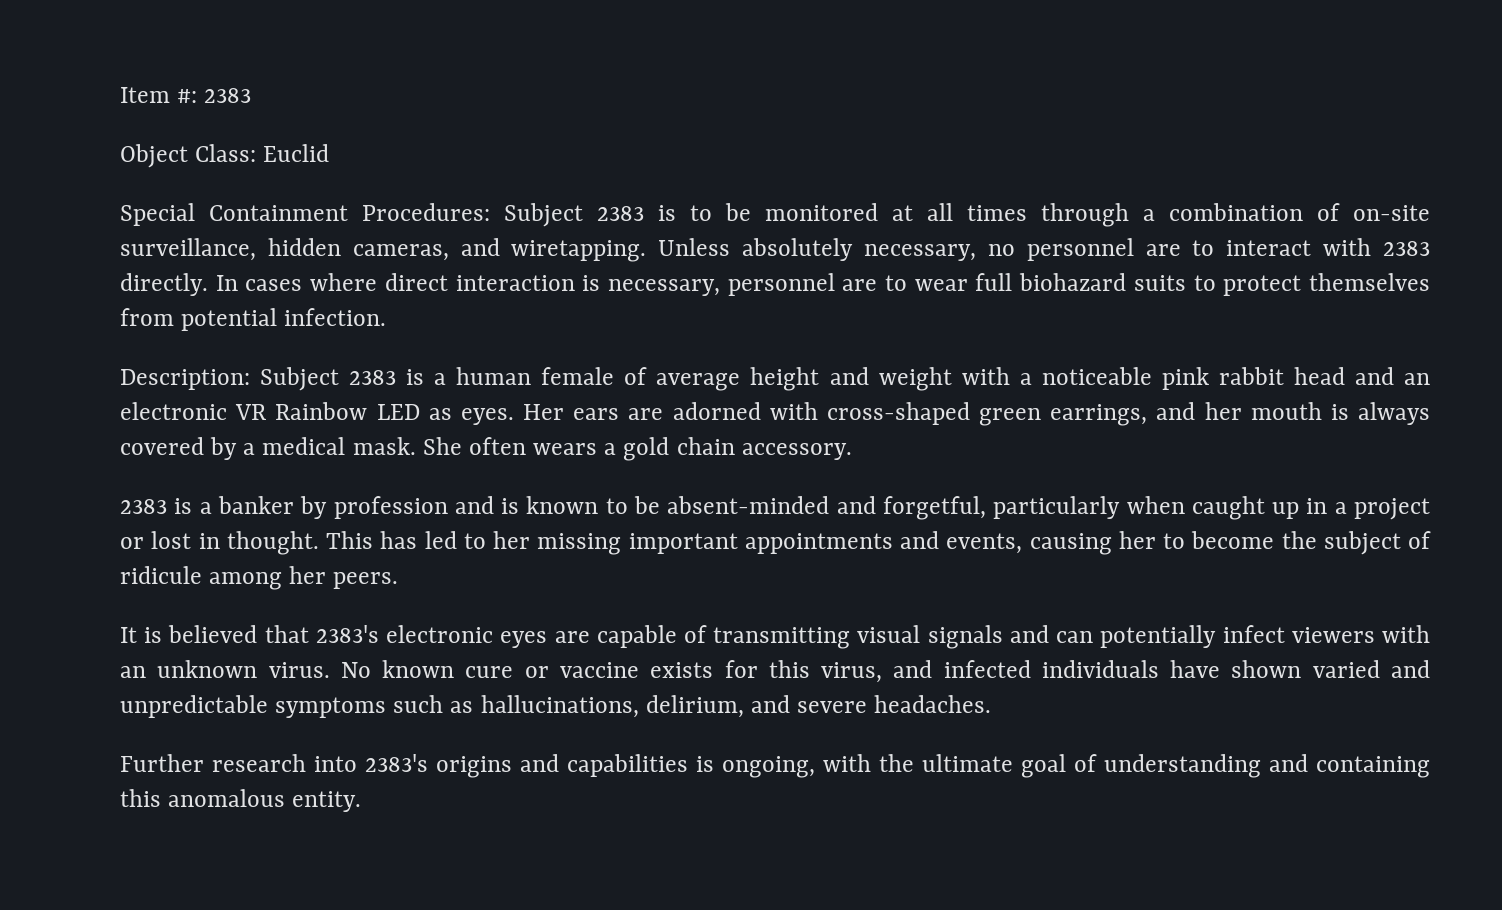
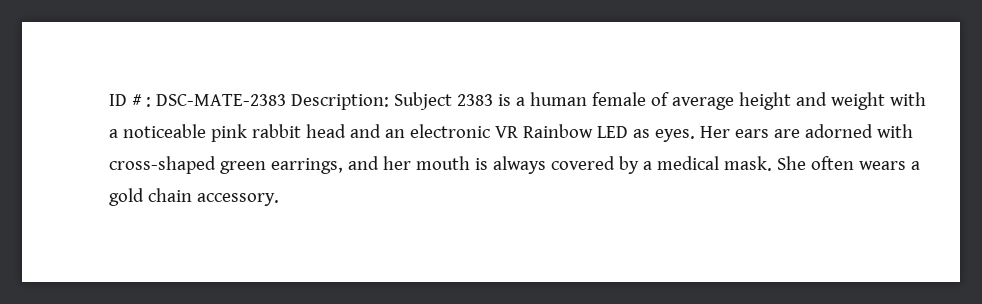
[120,87,252,103] [120,144,330,168] [120,203,1430,227] [120,238,1431,262] [120,273,1431,296] [120,308,387,331] Item #: 2383 // Object Class: Euclid // Special Containment Procedures: Subject 2383 is to be monitored at all times through a combination of on-site surveillance, hidden cameras, and wiretapping. Unless absolutely necessary, no personnel are to interact with 2383 directly. In cases where direct interaction is necessary, personnel are to wear full biohazard suits to protect themselves from potential infection. // -> [109,94,286,107] ID # : DSC-MATE-2383
[120,496,1430,520] [120,531,1431,555] [120,566,399,590] [120,625,1430,649] [120,660,1431,683] [120,695,992,718] [120,754,1430,778] [120,789,362,812] // 2383 is a banker by profession and is known to be absent-minded and forgetful, particularly when caught up in a project or lost in thought. This has led to her missing important appointments and events, causing her to become the subject of ridicule among her peers. // It is believed that 2383's electronic eyes are capable of transmitting visual signals and can potentially infect viewers with an unknown virus. No known cure or vaccine exists for this virus, and infected individuals have shown varied and unpredictable symptoms such as hallucinations, delirium, and severe headaches. // Further research into 2383's origins and capabilities is ongoing, with the ultimate goal of understanding and containing this anomalous entity. -> (279, 199) none

